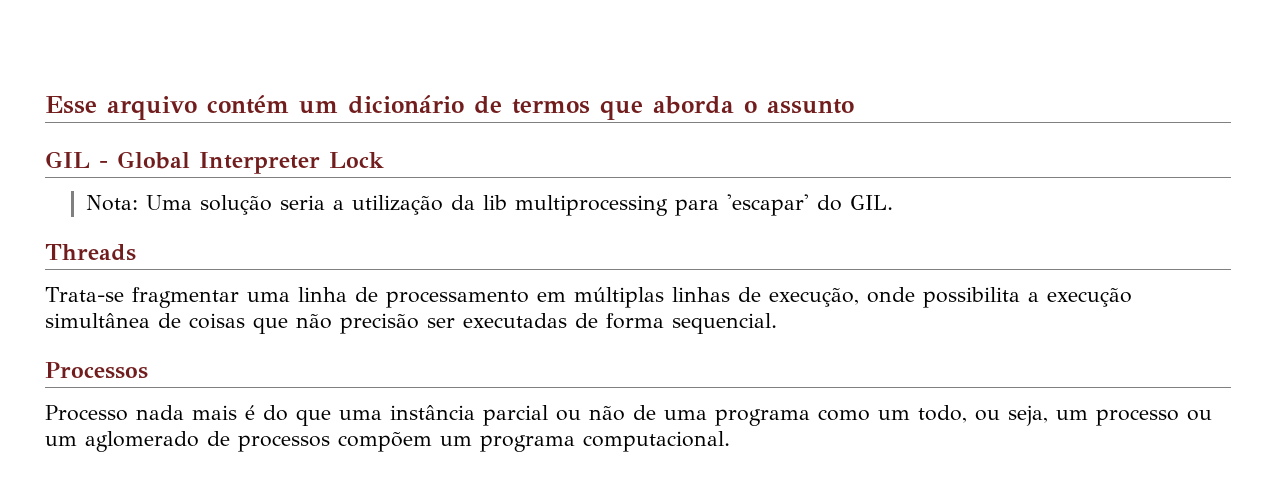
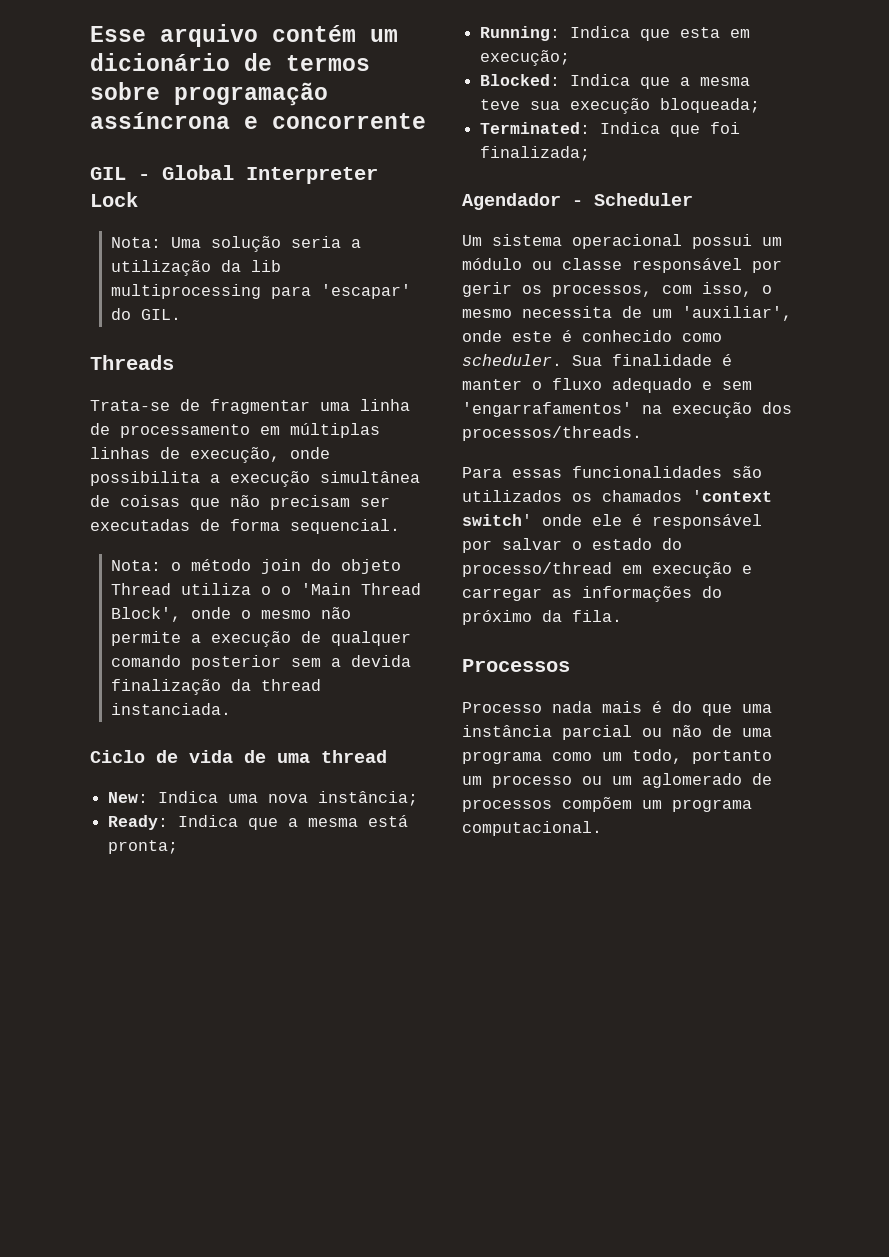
[600,96,854,120] que aborda o assunto -> [90,82,328,106] [90,112,426,129] sobre programação assíncrona e concorrente
(124, 294) none -> [180,399,200,411] de
[340,313,419,334] precisão -> [270,495,350,510] precisam
(777, 323) none -> [110,559,401,574] [110,583,421,595] [110,607,351,622] [110,631,411,647] [110,655,411,670] [110,679,321,695] [110,703,231,715] [90,750,387,763] [108,791,419,806] [108,815,409,830] [108,840,179,854] [480,26,751,41] [480,50,571,66] [480,74,751,89] [480,98,761,114] [480,122,741,137] [480,146,591,161] [462,193,693,210] [462,234,782,249] [462,258,782,273] [462,282,772,297] [462,306,792,321] [462,330,722,342] [462,354,732,366] [462,378,752,393] [462,402,792,418] [462,426,642,441] [462,466,762,478] [462,490,772,502] [462,514,762,529] [462,538,682,553] [462,562,752,578] [462,586,722,602] [462,610,622,625] // Nota: o método join do objeto Thread utiliza o o 'Main Thread Block', onde o mesmo não permite a execução de qualquer comando posterior sem a devida finalização da thread instanciada. // Ciclo de vida de uma thread // New: Indica uma nova instância; // Ready: Indica que a mesma está pronta; // Running: Indica que esta em execução; // Blocked: Indica que a mesma teve sua execução bloqueada; // Terminated: Indica que foi finalizada; // Agendador - Scheduler // Um sistema operacional possui um módulo ou classe responsável por gerir os processos, com isso, o mesmo necessita de um 'auxiliar', onde este é conhecido como scheduler. Sua finalidade é manter o fluxo adequado e sem 'engarrafamentos' na execução dos processos/threads. // Para essas funcionalidades são utilizados os chamados 'context switch' onde ele é responsável por salvar o estado do processo/thread em execução e carregar as informações do próximo da fila.
[975,405,1048,426] ou seja, -> [692,750,772,764] portanto

